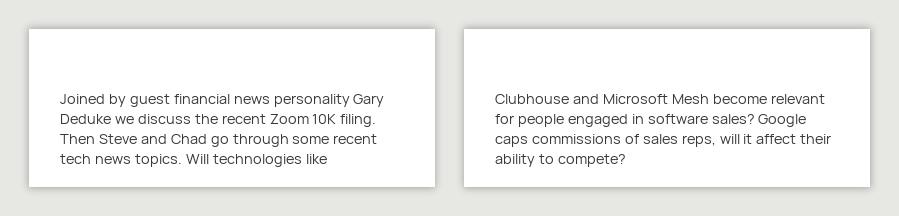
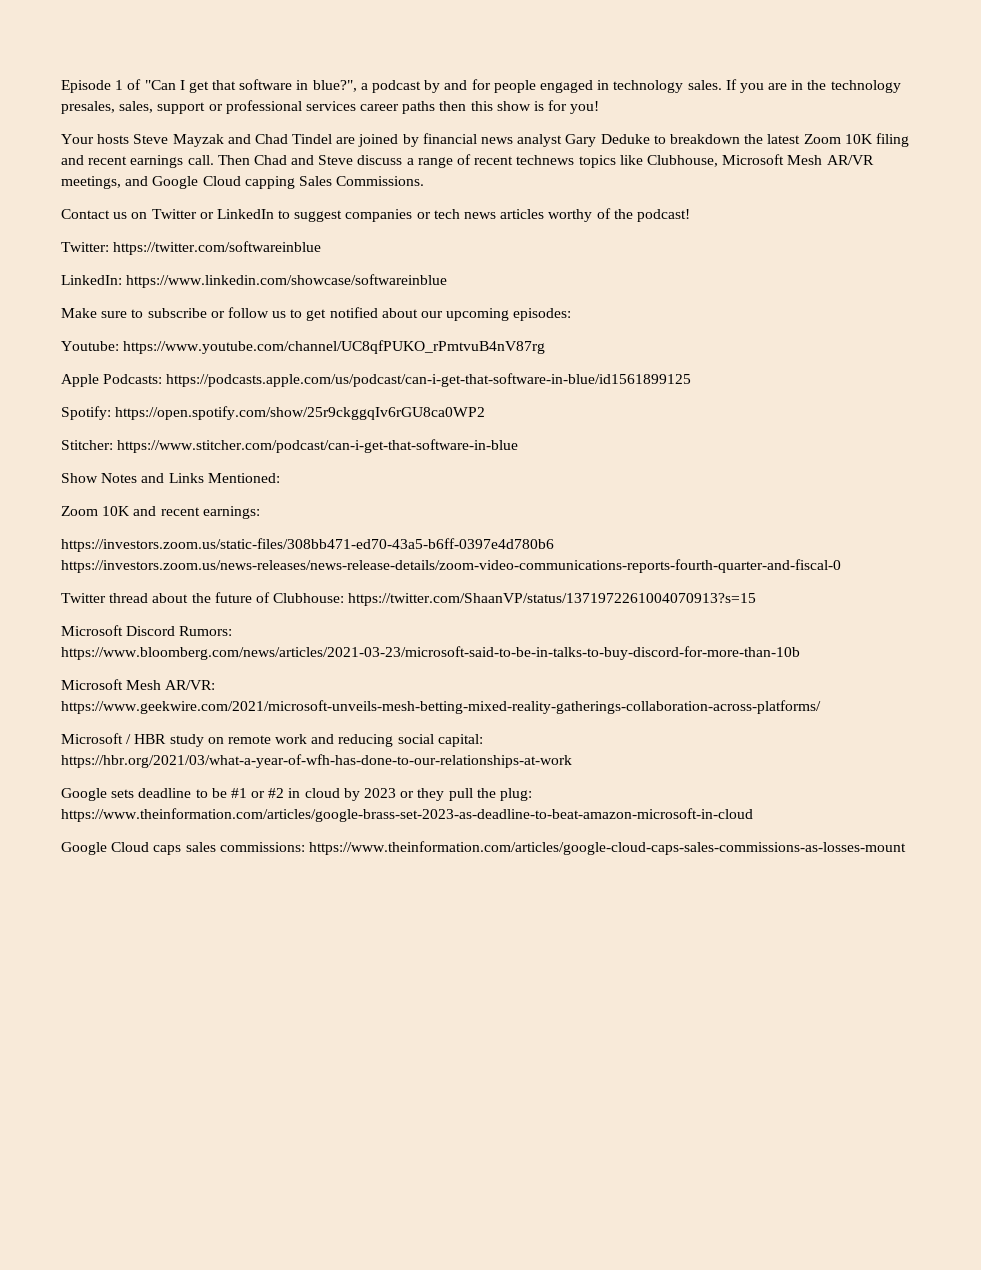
[60,94,385,107] [60,114,377,127] [60,134,378,147] [60,154,327,167] [495,94,825,104] [495,114,807,127] [495,134,832,147] [495,154,626,167] Joined by guest financial news personality Gary Deduke we discuss the recent Zoom 10K filing. Then Steve and Chad go through some recent tech news topics. Will technologies like Clubhouse and Microsoft Mesh become relevant for people engaged in software sales? Google caps commissions of sales reps, will it affect their ability to compete? -> [61,79,901,93] [61,100,600,114] [61,133,909,147] [61,154,874,168] [61,176,425,189] [61,208,690,222] [61,241,322,255] [61,274,448,288] [61,307,572,321] [61,340,546,354] [61,373,692,387] [61,406,486,420] [61,439,519,453] [61,473,280,483] [61,506,260,519] [61,538,554,552] [61,559,841,573] [61,592,757,606] [61,625,233,636] [61,646,800,660] [61,679,216,690] [61,700,821,714] [61,733,483,747] [61,754,572,768] [61,788,532,801] [61,808,753,822] [61,841,906,855] Episode 1 of "Can I get that software in blue?", a podcast by and for people engaged in technology sales. If you are in the technology presales, sales, support or professional services career paths then this show is for you! // Your hosts Steve Mayzak and Chad Tindel are joined by financial news analyst Gary Deduke to breakdown the latest Zoom 10K filing and recent earnings call. Then Chad and Steve discuss a range of recent technews topics like Clubhouse, Microsoft Mesh AR/VR meetings, and Google Cloud capping Sales Commissions. // Contact us on Twitter or LinkedIn to suggest companies or tech news articles worthy of the podcast! // Twitter: https://twitter.com/softwareinblue // LinkedIn: https://www.linkedin.com/showcase/softwareinblue // Make sure to subscribe or follow us to get notified about our upcoming episodes: // Youtube: https://www.youtube.com/channel/UC8qfPUKO_rPmtvuB4nV87rg // Apple Podcasts: https://podcasts.apple.com/us/podcast/can-i-get-that-software-in-blue/id1561899125 // Spotify: https://open.spotify.com/show/25r9ckggqIv6rGU8ca0WP2 // Stitcher: https://www.stitcher.com/podcast/can-i-get-that-software-in-blue // Show Notes and Links Mentioned: // Zoom 10K and recent earnings: // https://investors.zoom.us/static-files/308bb471-ed70-43a5-b6ff-0397e4d780b6 https://investors.zoom.us/news-releases/news-release-details/zoom-video-communications-reports-fourth-quarter-and-fiscal-0 // Twitter thread about the future of Clubhouse: https://twitter.com/ShaanVP/status/1371972261004070913?s=15 // Microsoft Discord Rumors: https://www.bloomberg.com/news/articles/2021-03-23/microsoft-said-to-be-in-talks-to-buy-discord-for-more-than-10b // Microsoft Mesh AR/VR: https://www.geekwire.com/2021/microsoft-unveils-mesh-betting-mixed-reality-gatherings-collaboration-across-platforms/ // Microsoft / HBR study on remote work and reducing social capital: https://hbr.org/2021/03/what-a-year-of-wfh-has-done-to-our-relationships-at-work // Google sets deadline to be #1 or #2 in cloud by 2023 or they pull the plug: https://www.theinformation.com/articles/google-brass-set-2023-as-deadline-to-beat-amazon-microsoft-in-cloud // Google Cloud caps sales commissions: https://www.theinformation.com/articles/google-cloud-caps-sales-commissions-as-losses-mount

